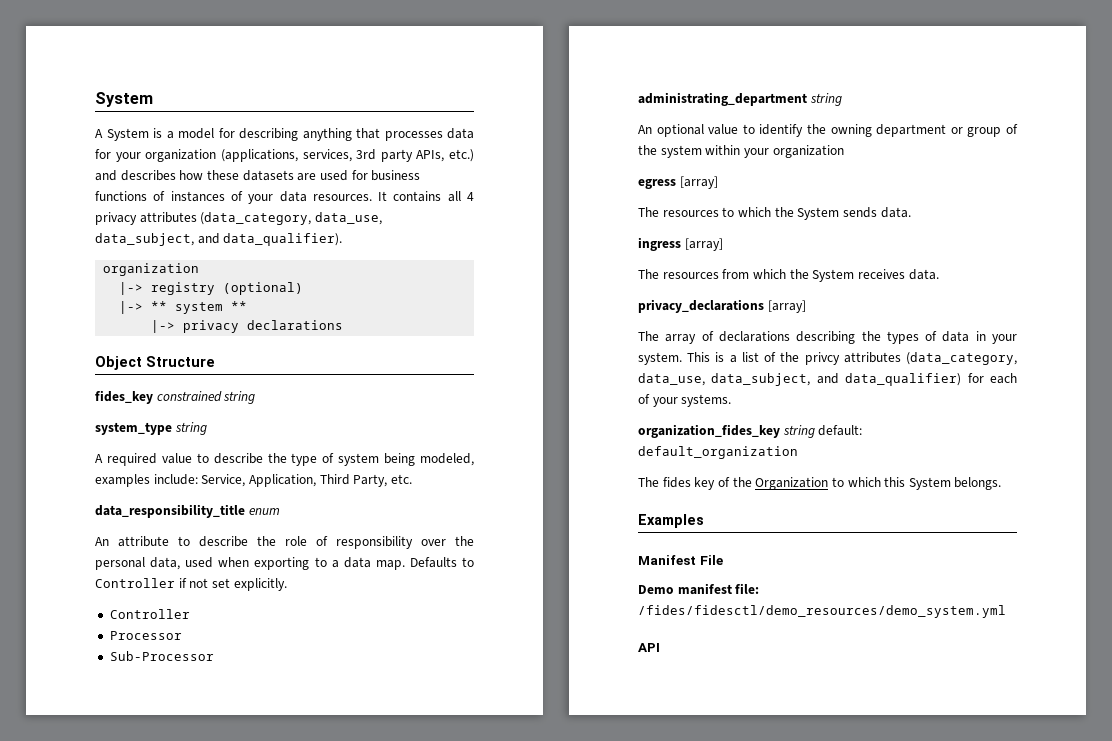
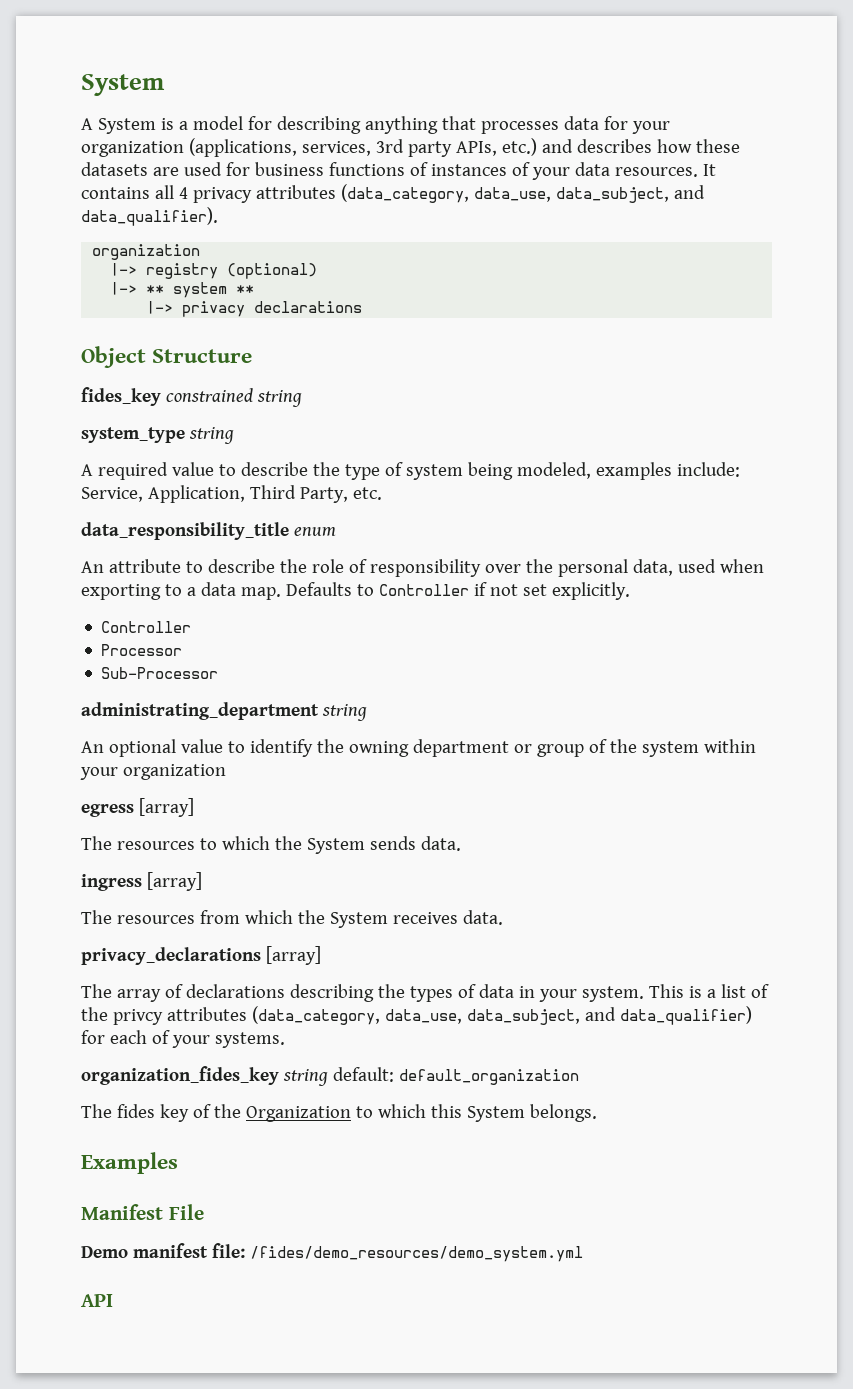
[638,605,1006,618] /fides/fidesctl/demo_resources/demo_system.yml -> [249,1246,583,1262] /fides/demo_resources/demo_system.yml

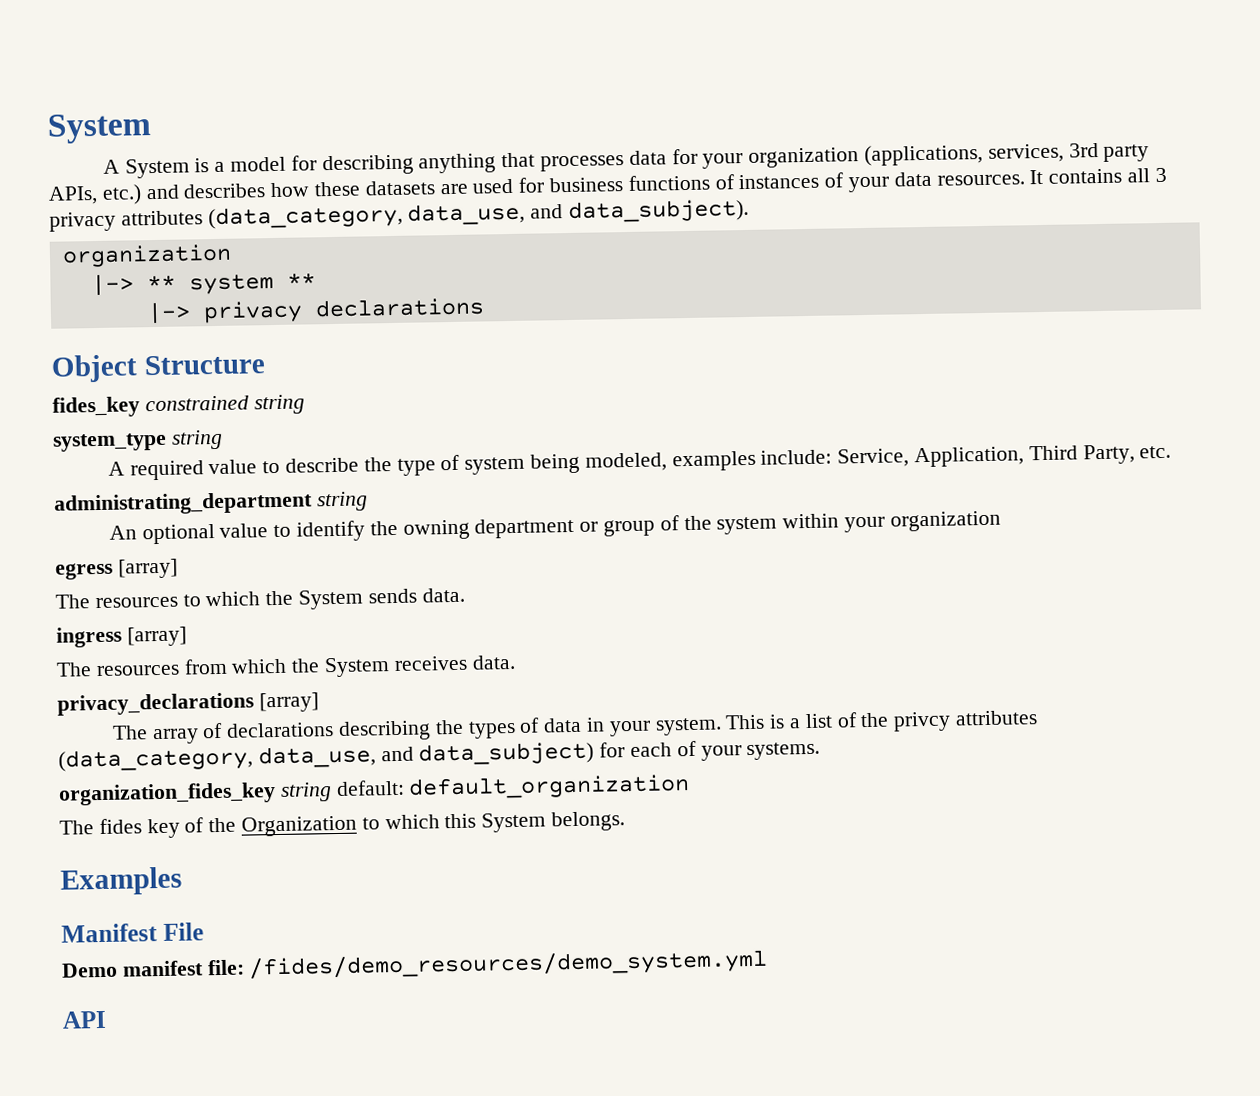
[178,187,188,199] 4 -> [1154,167,1167,183] 3
[555,185,705,203] [81,207,218,226] [92,244,201,260] [110,263,318,279] data_subject, and data_qualifier). // organization // |-> registry (optional) -> [530,198,750,223] [61,243,232,268] and data_subject). // organization
[81,522,336,540] [81,559,764,577] [81,582,630,600] [101,621,192,633] [101,644,183,656] [101,667,219,679] // data_responsibility_title enum // An attribute to describe the role of responsibility over the personal data, used when exporting to a data map. Defaults to Controller if not set explicitly. // Controller // Processor // Sub-Processor -> (1172, 452) none
[466,1006,752,1025] data_subject, and data_qualifier) -> [380,741,595,766] and data_subject)

